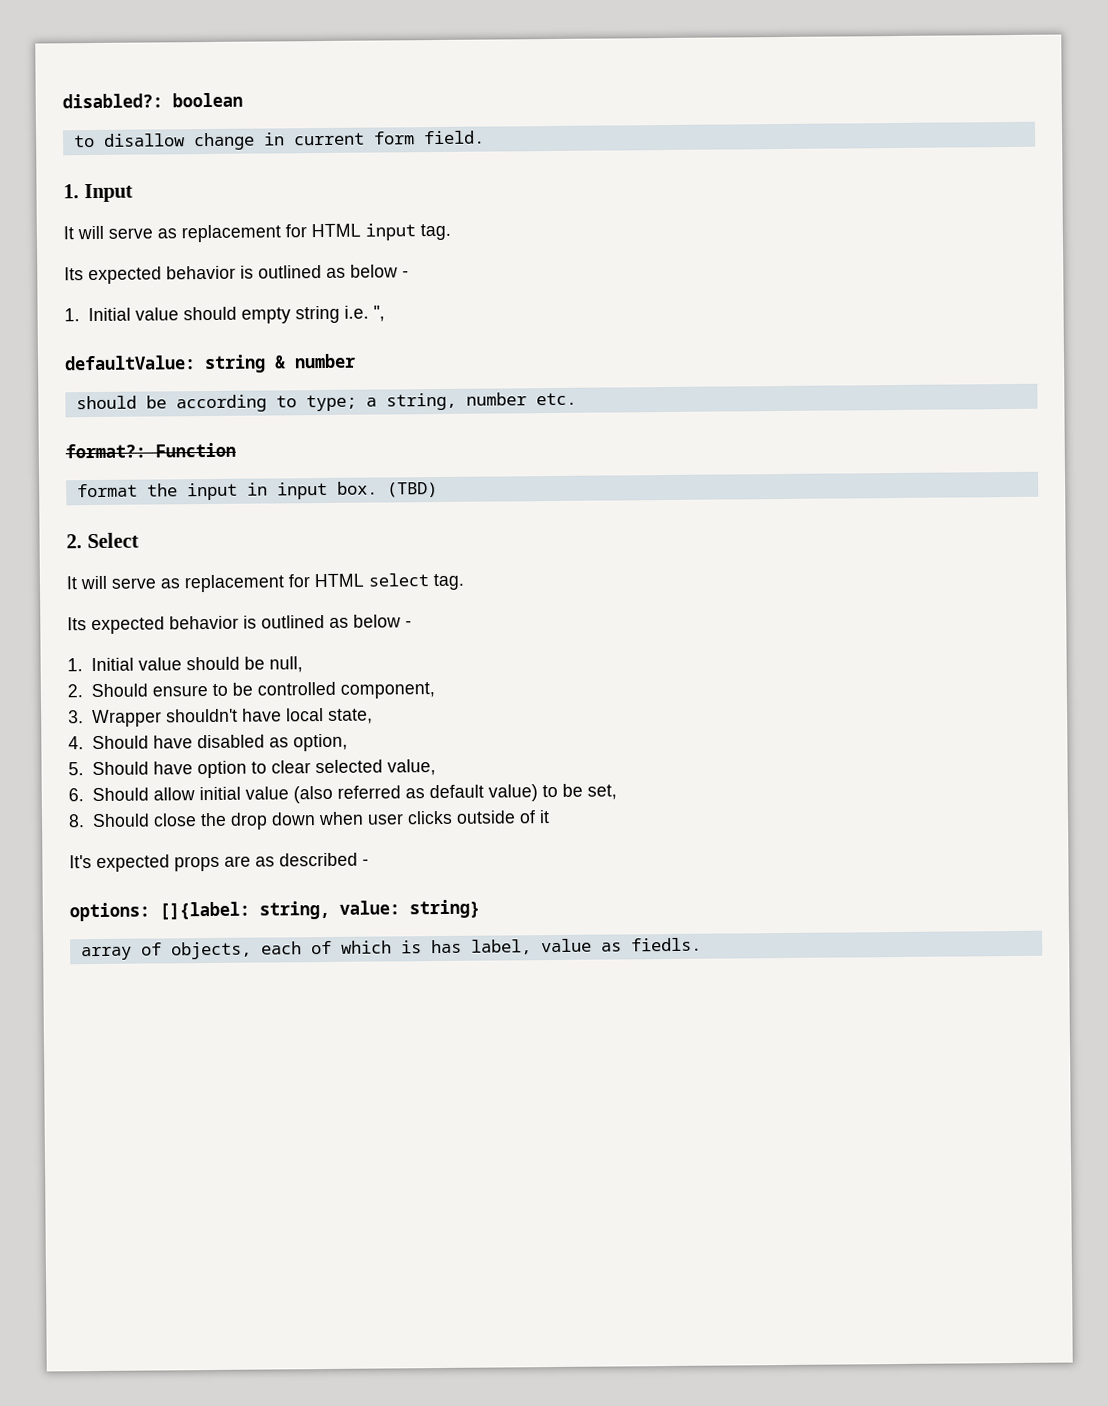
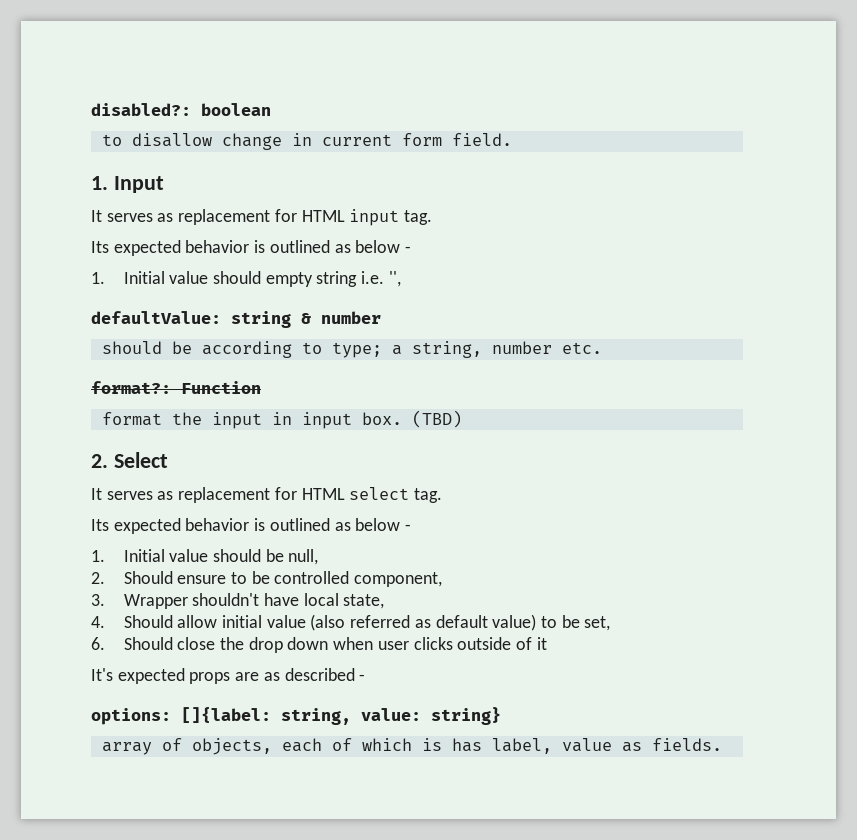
[77,225,153,240] will serve -> [106,213,153,222] serves
[80,575,156,590] will serve -> [106,491,153,500] serves
[152,733,348,752] [68,759,436,779] [68,787,149,802] have disabled as option, // 5. Should have option to clear selected value, // 6. Should -> (173, 621) none
[68,814,85,828] 8. -> [91,637,105,650] 6.
[630,937,702,952] fiedls. -> [651,738,722,751] fields.

